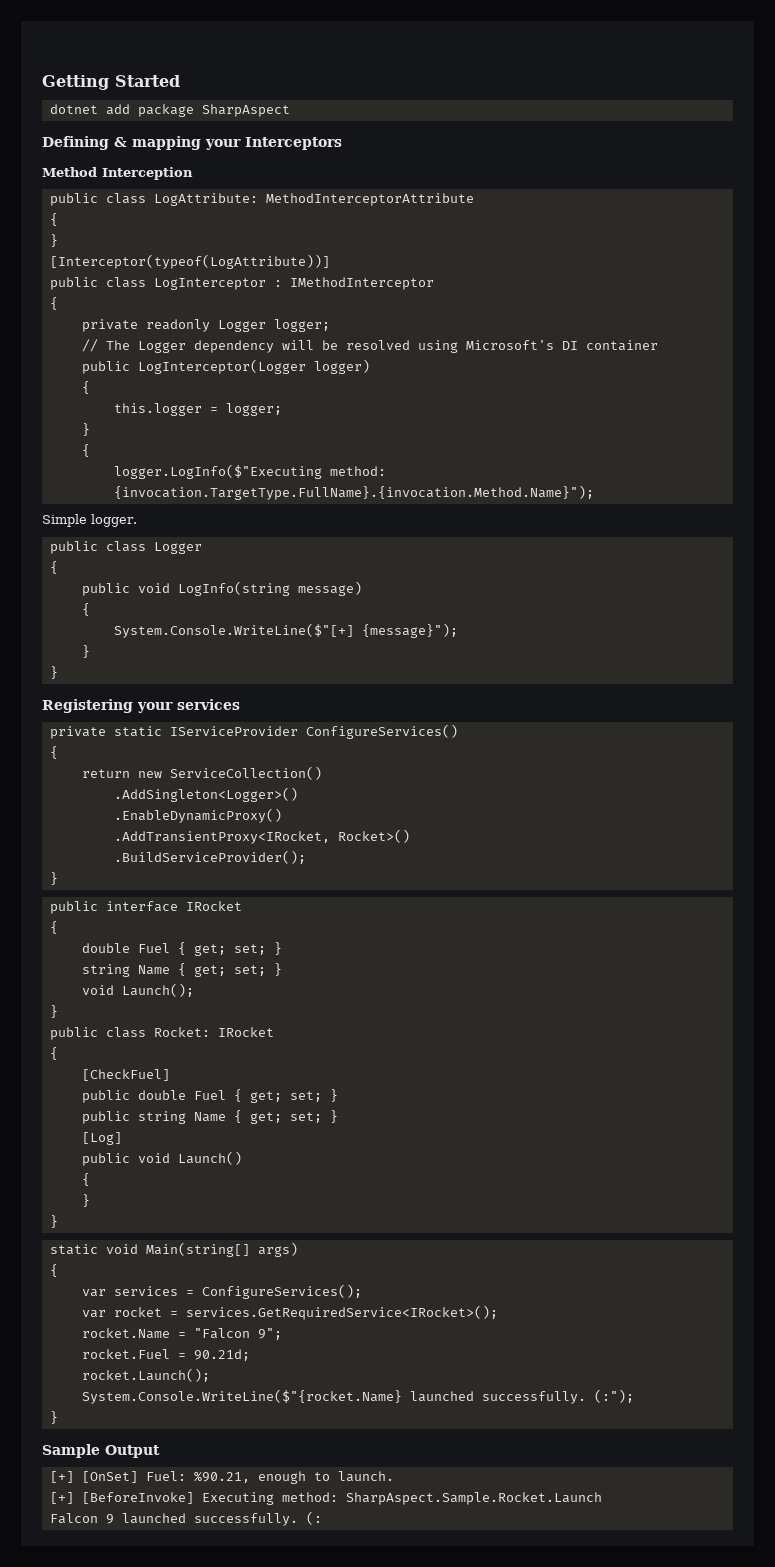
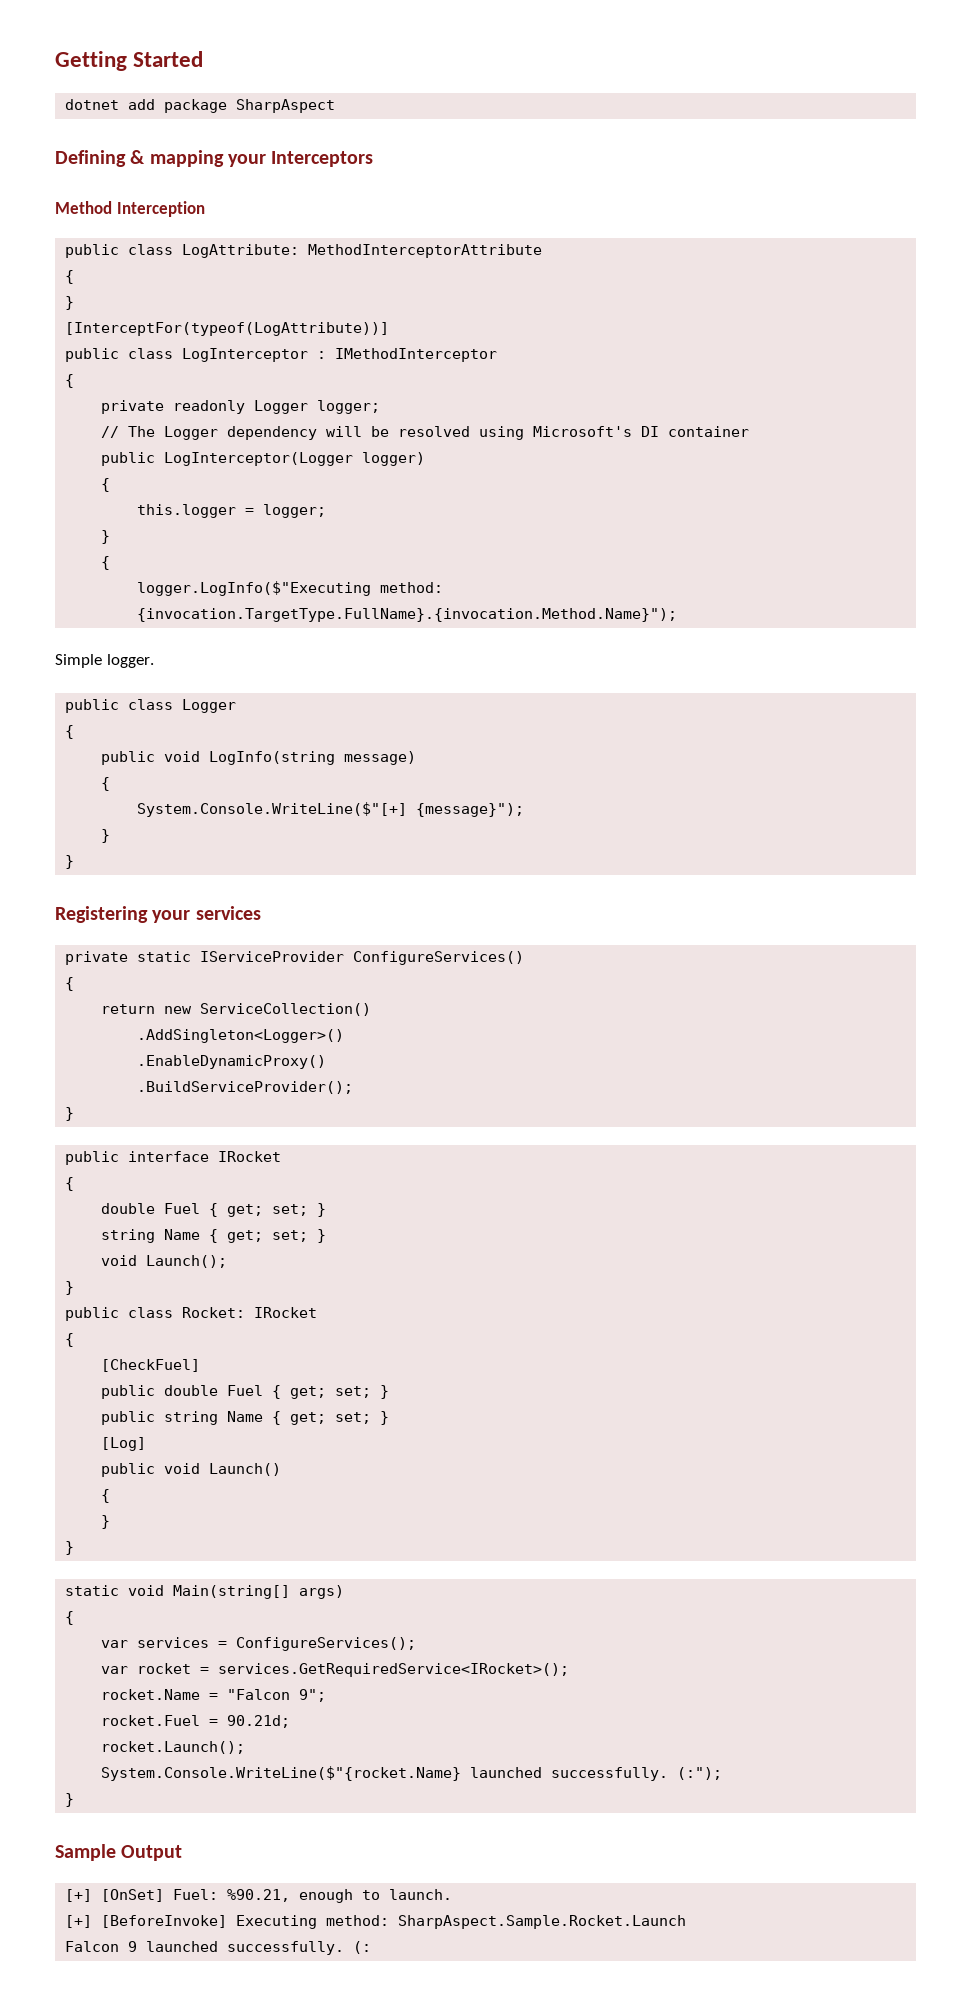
[49,254,330,269] [Interceptor(typeof(LogAttribute))] -> [65,322,390,336] [InterceptFor(typeof(LogAttribute))]
[113,829,410,844] // .AddTransientProxy<IRocket, Rocket>() -> (327, 1062) none

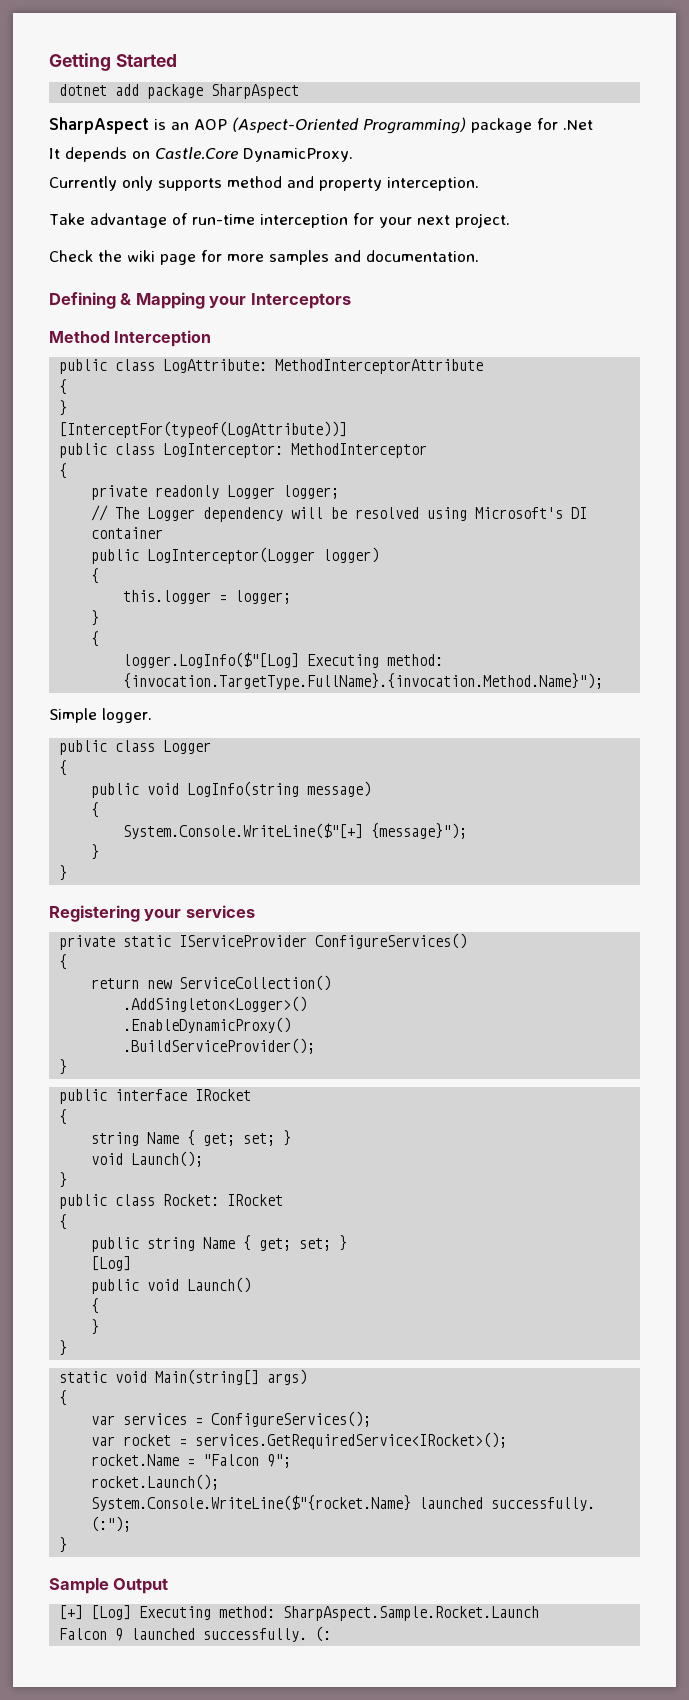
(336, 106) none -> [49,117,593,134] [49,147,353,162] [49,176,479,191] [49,213,510,228] [49,250,479,265] // SharpAspect is an AOP (Aspect-Oriented Programming) package for .Net // It depends on Castle.Core DynamicProxy. // Currently only supports method and property interception. // Take advantage of run-time interception for your next project. // Check the wiki page for more samples and documentation.
[149,150,224,167] mapping -> [135,292,205,309] Mapping
[182,348,498,362] LogInterceptor : IMethodInterceptor -> [163,443,428,458] LogInterceptor: MethodInterceptor
[137,581,372,596] logger.LogInfo($"Executing -> [123,652,380,668] logger.LogInfo($"[Log] Executing
[101,1203,327,1217] // double Fuel { get; set; } -> (68, 1117) none
[101,1359,201,1372] [101,1385,390,1399] // [CheckFuel] // public double Fuel { get; set; } -> (68, 1222) none
[101,1715,291,1728] // rocket.Fuel = 90.21d; -> (292, 1461) none
[101,1889,453,1903] [65,1915,228,1928] [OnSet] Fuel: %90.21, enough to launch. // [+] [BeforeInvoke] -> [91,1605,132,1620] [Log]

